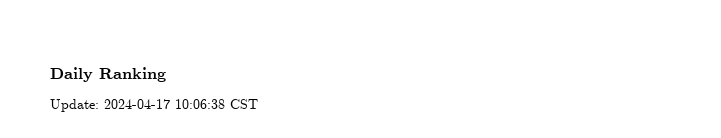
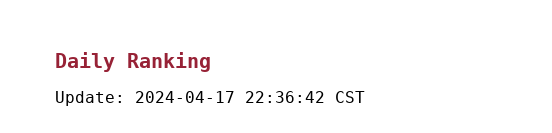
[175,99,225,109] 10:06:38 -> [245,91,325,103] 22:36:42

